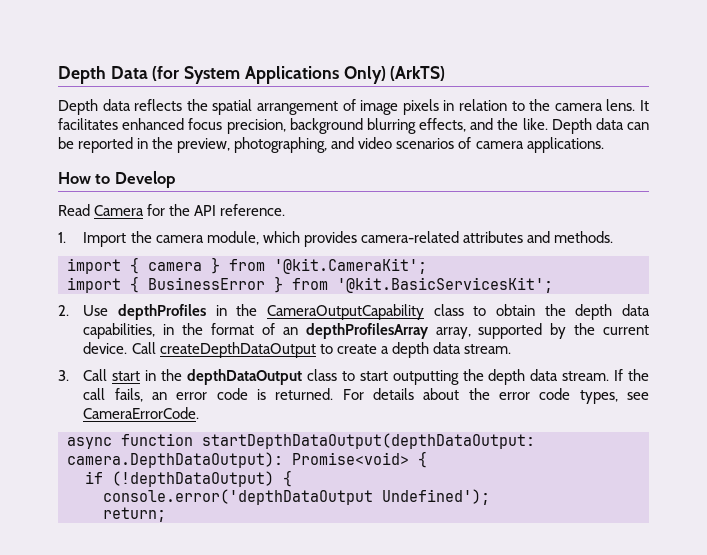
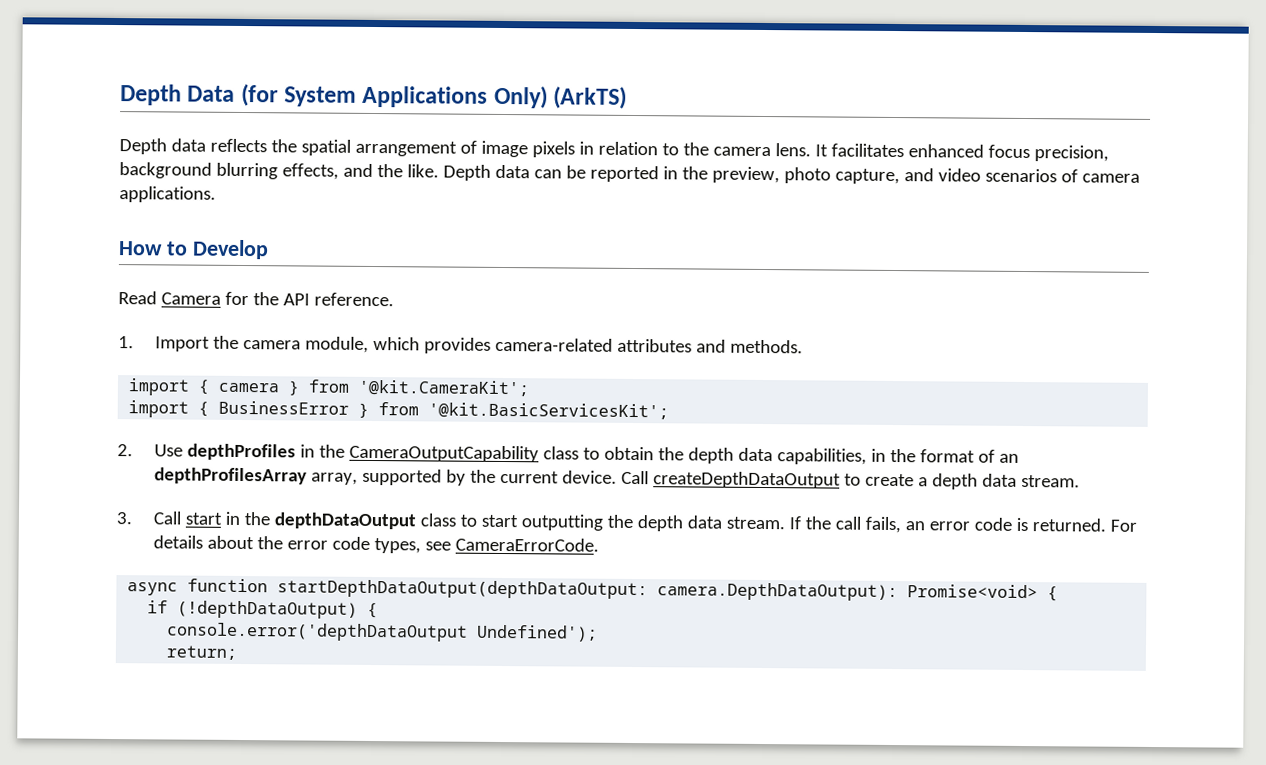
[234,137,328,153] photographing, -> [783,167,900,185] photo capture,

